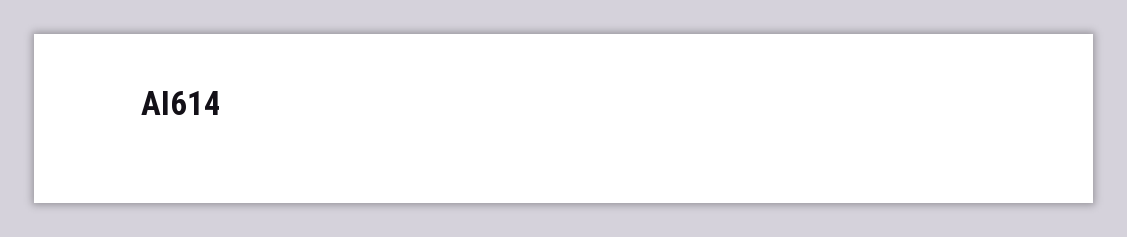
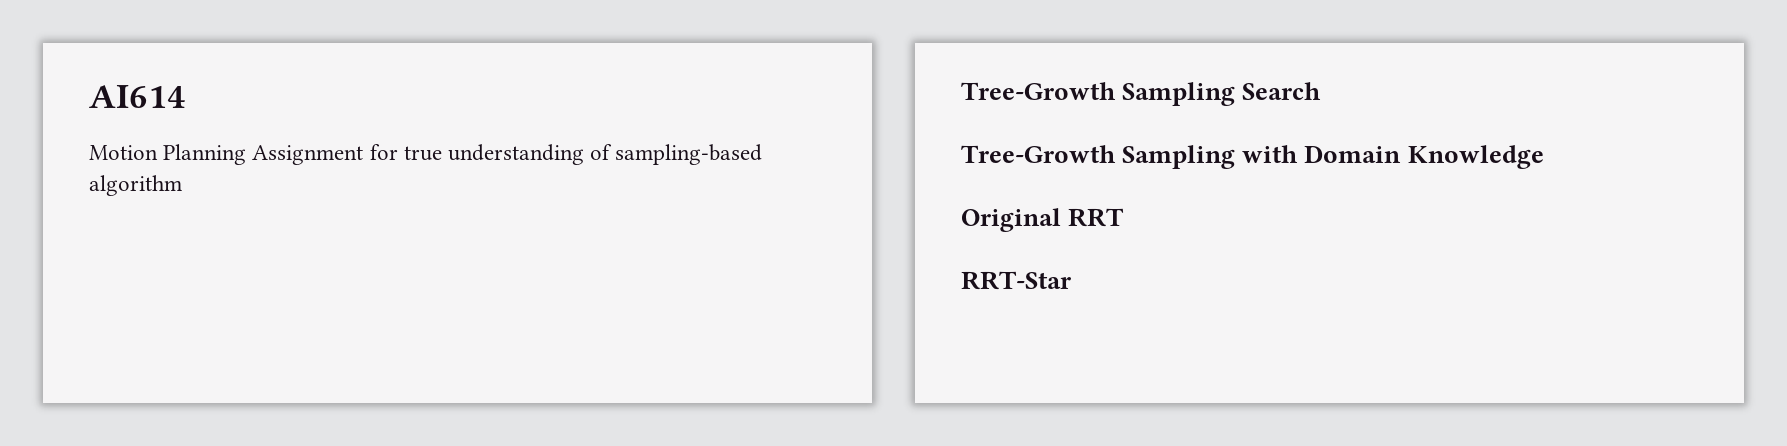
(221, 103) none -> [89,144,763,165] [89,175,182,196] [961,82,1322,106] [961,145,1544,169] [961,208,1125,232] [961,271,1072,290] // Motion Planning Assignment for true understanding of sampling-based algorithm // Tree-Growth Sampling Search // Tree-Growth Sampling with Domain Knowledge // Original RRT // RRT-Star

